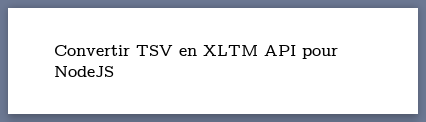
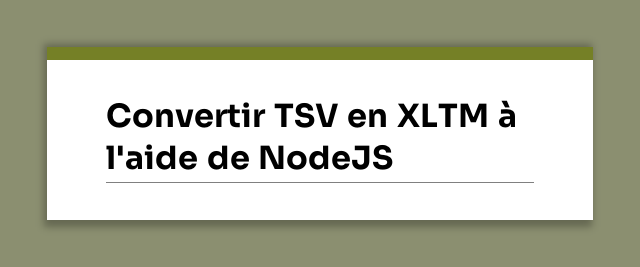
[264,45,338,59] API pour -> [497,100,517,128] [106,144,250,170] à l'aide de

